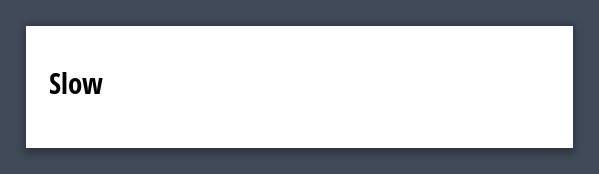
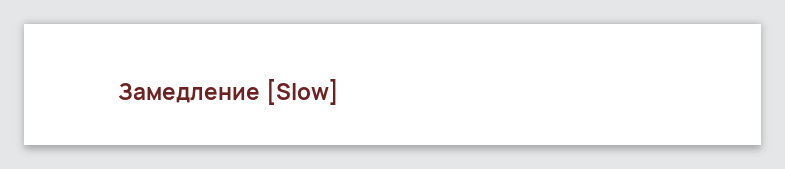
[49,72,103,94] Slow -> [118,79,340,105] Замедление [Slow]

